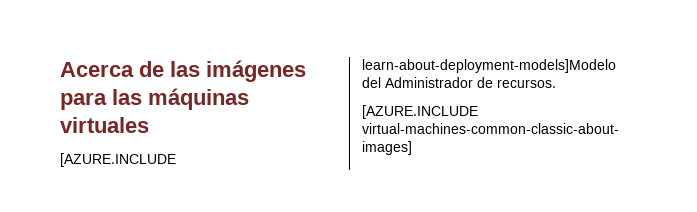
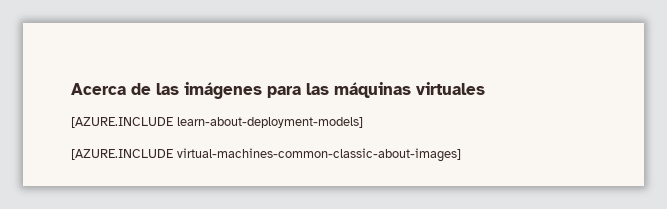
[362,59,616,73] [362,77,556,88] learn-about-deployment-models]Modelo del Administrador de recursos. -> [177,117,363,128] learn-about-deployment-models]

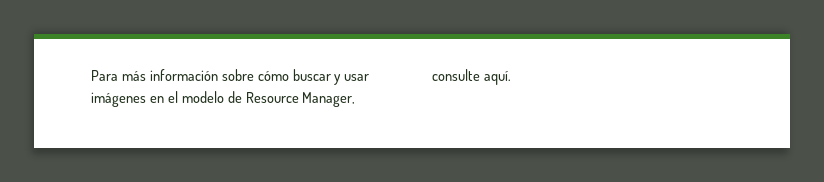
[71,82,485,99] [71,117,363,128] [71,148,461,162] Acerca de las imágenes para las máquinas virtuales // [AZURE.INCLUDE learn-about-deployment-models] // [AZURE.INCLUDE virtual-machines-common-classic-about-images] -> [91,69,370,85] [91,91,356,107] [432,69,511,85] Para más información sobre cómo buscar y usar imágenes en el modelo de Resource Manager, consulte aquí.

